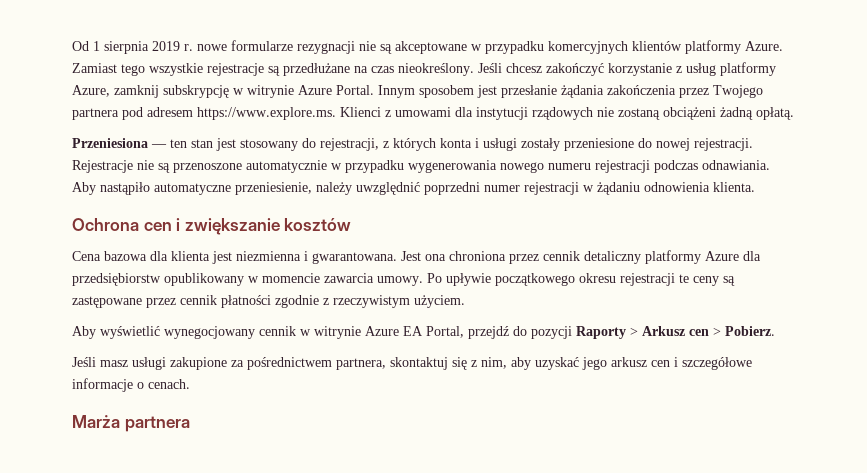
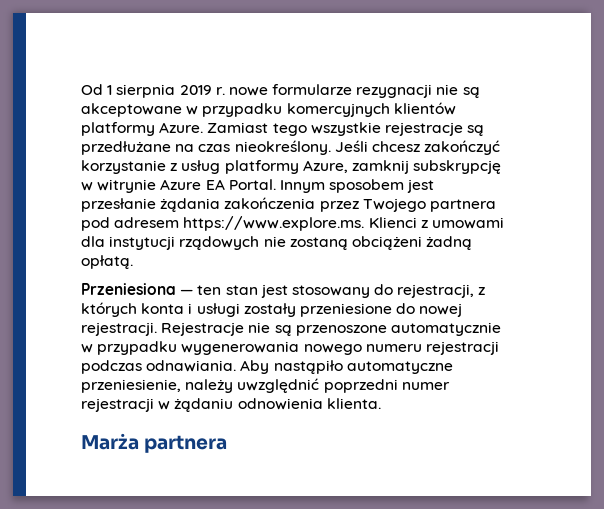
(332, 90) none -> [205,179,225,190] EA
[72,218,352,235] [72,250,761,264] [72,273,735,286] [72,295,465,308] [72,326,775,339] [72,357,752,370] [72,378,190,392] // Ochrona cen i zwiększanie kosztów // Cena bazowa dla klienta jest niezmienna i gwarantowana. Jest ona chroniona przez cennik detaliczny platformy Azure dla przedsiębiorstw opublikowany w momencie zawarcia umowy. Po upływie początkowego okresu rejestracji te ceny są zastępowane przez cennik płatności zgodnie z rzeczywistym użyciem. // Aby wyświetlić wynegocjowany cennik w witrynie Azure EA Portal, przejdź do pozycji Raporty > Arkusz cen > Pobierz. // Jeśli masz usługi zakupione za pośrednictwem partnera, skontaktuj się z nim, aby uzyskać jego arkusz cen i szczegółowe informacje o cenach. -> (381, 403) none

